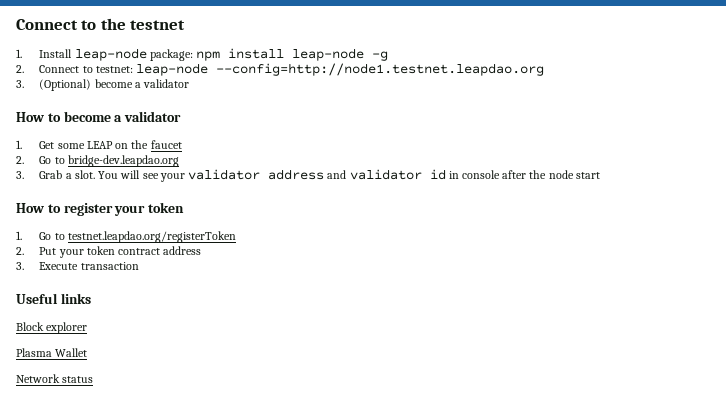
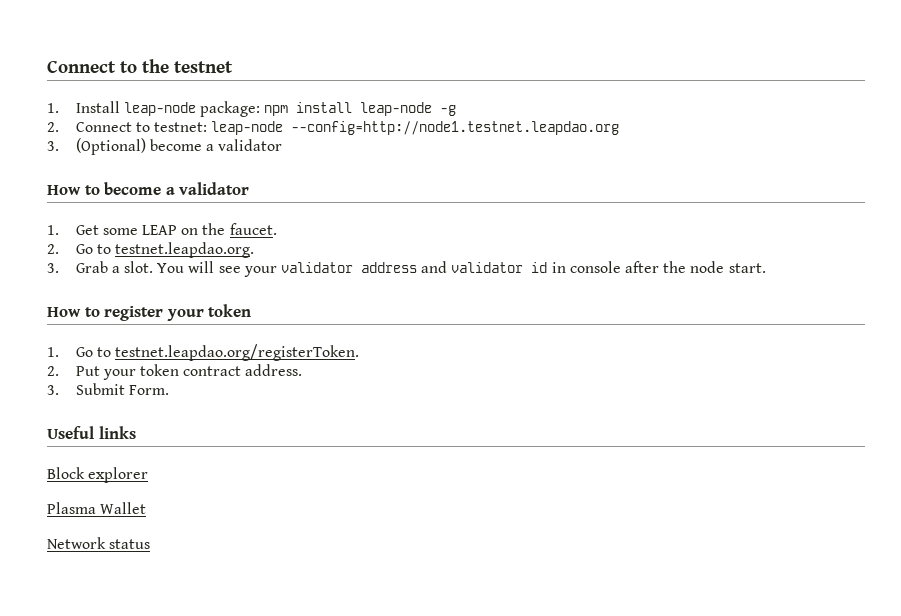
[150,140,182,149] faucet -> [229,223,277,235] faucet.
[67,155,179,167] bridge-dev.leapdao.org -> [115,242,255,258] testnet.leapdao.org.
[575,172,600,179] start -> [728,263,766,273] start.
[67,231,236,243] testnet.leapdao.org/registerToken -> [115,344,360,361] testnet.leapdao.org/registerToken.
[163,246,202,255] [16,262,139,270] address // 3. Execute transaction -> [245,364,303,376] [47,383,169,395] address. // 3. Submit Form.

